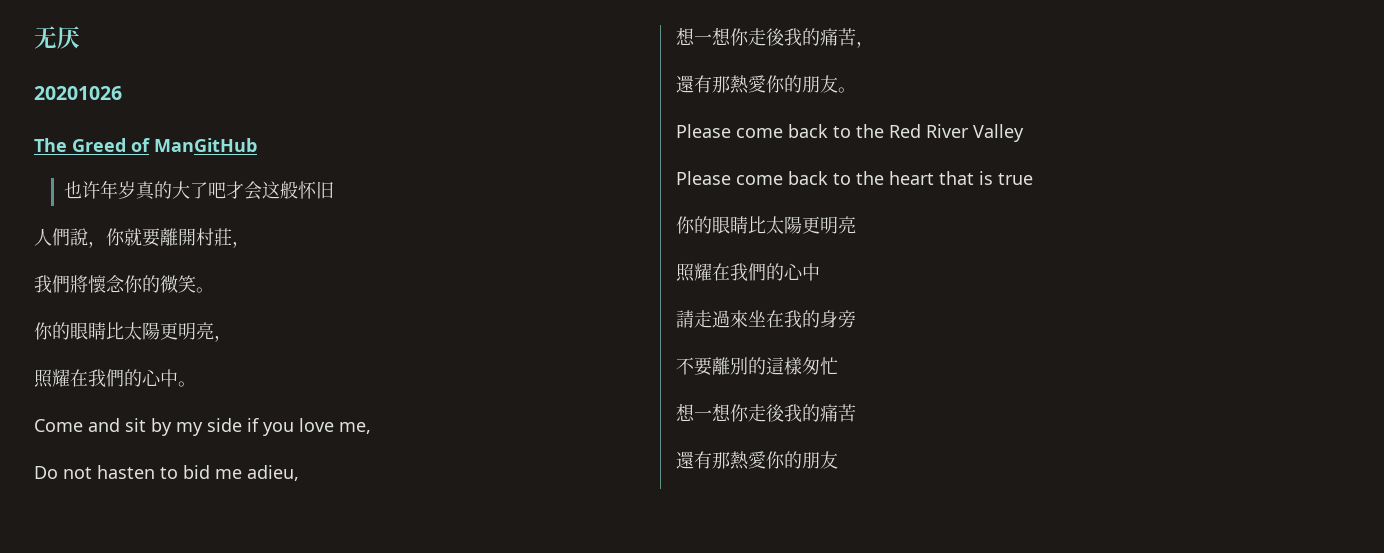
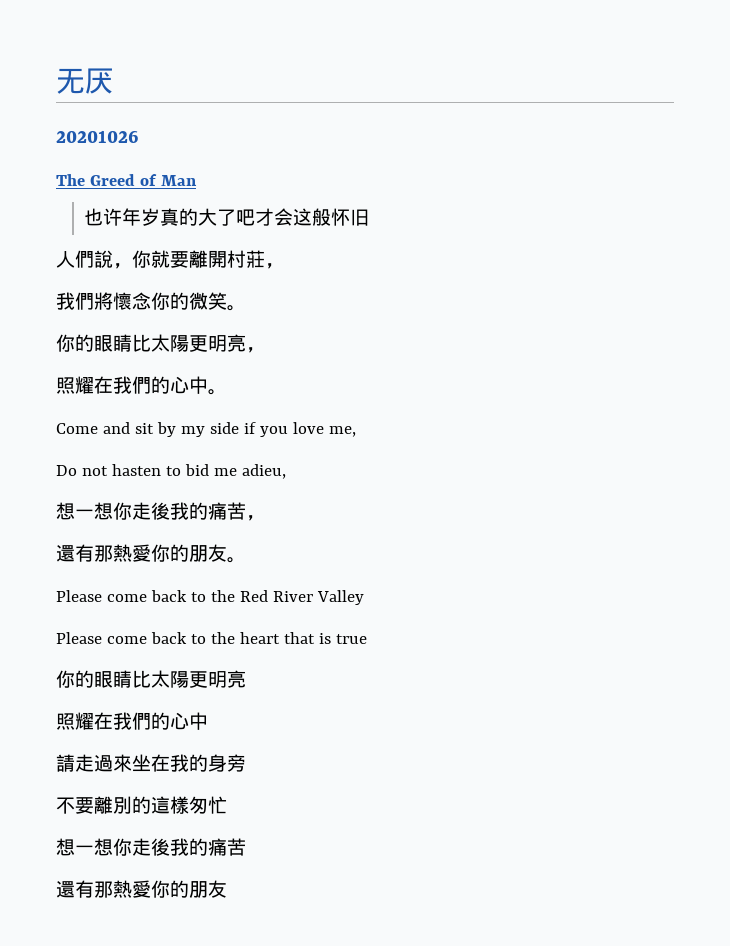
[154,138,257,152] ManGitHub -> [160,175,197,186] Man

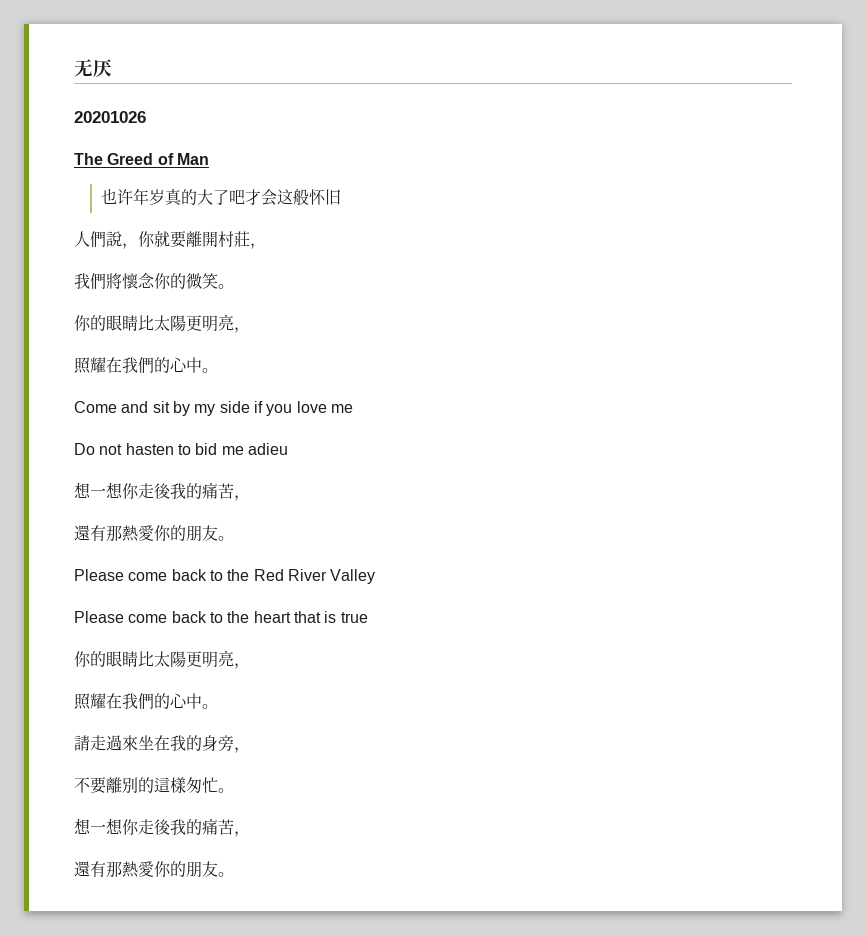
[328,426,356,437] me, -> [330,404,353,413] me
[241,464,286,479] adieu, -> [247,443,288,455] adieu
[56,712,208,730] // 照耀在我們的心中 -> [234,663,250,669] [74,693,218,710] ， // 照耀在我們的心中。
(246, 763) none -> [234,747,250,753] ，
[56,838,246,856] [56,880,227,898] // 想一想你走後我的痛苦 // 還有那熱愛你的朋友 -> [218,788,234,793] [74,818,250,837] [74,861,234,878] 。 // 想一想你走後我的痛苦， // 還有那熱愛你的朋友。

